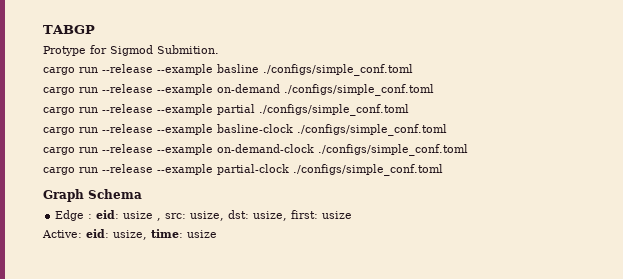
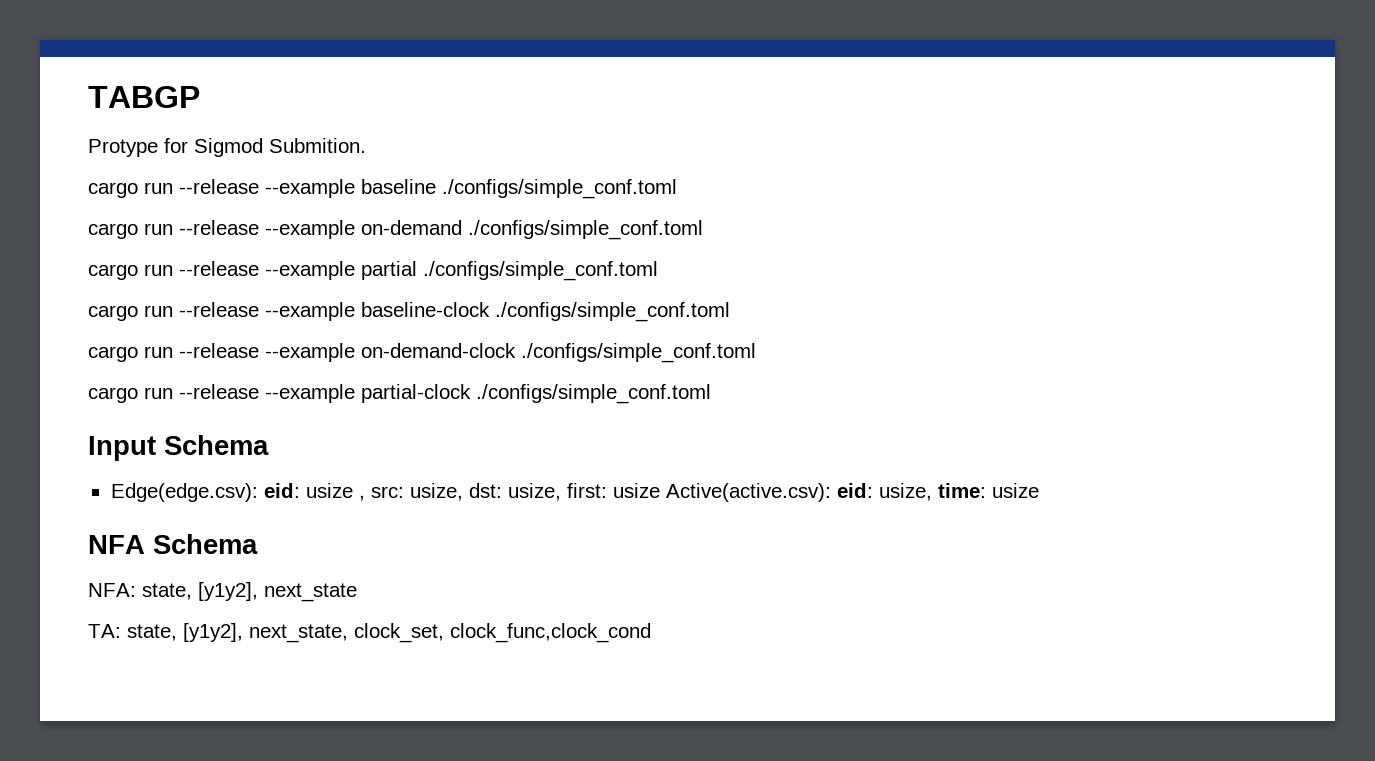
[217,64,259,73] basline -> [361,179,436,194] baseline
[217,124,293,133] basline-clock -> [361,302,490,317] baseline-clock
[43,189,142,202] [55,210,93,221] Graph Schema // Edge : -> [88,435,269,461] [110,483,258,502] Input Schema // Edge(edge.csv):
[42,230,82,238] // Active: -> [665,483,831,502] Active(active.csv):
(217, 234) none -> [88,534,258,554] [88,582,357,602] [88,623,651,643] // NFA Schema // NFA: state, [y1y2], next_state // TA: state, [y1y2], next_state, clock_set, clock_func,clock_cond

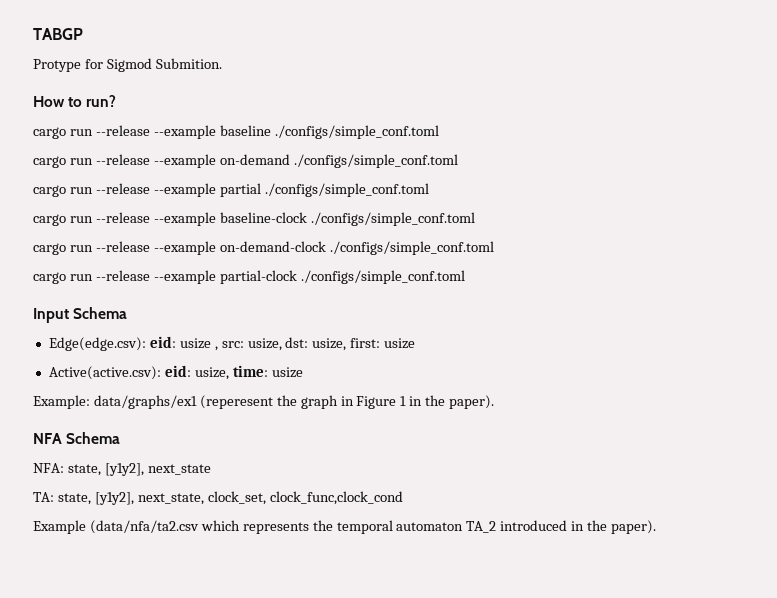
(366, 145) none -> [33,95,117,107] // How to run?
(660, 490) none -> (416, 343) //
(1039, 490) none -> [33,395,495,409] // Example: data/graphs/ex1 (reperesent the graph in Figure 1 in the paper).
(651, 633) none -> [33,520,657,534] // Example (data/nfa/ta2.csv which represents the temporal automaton TA_2 introduced in the paper).

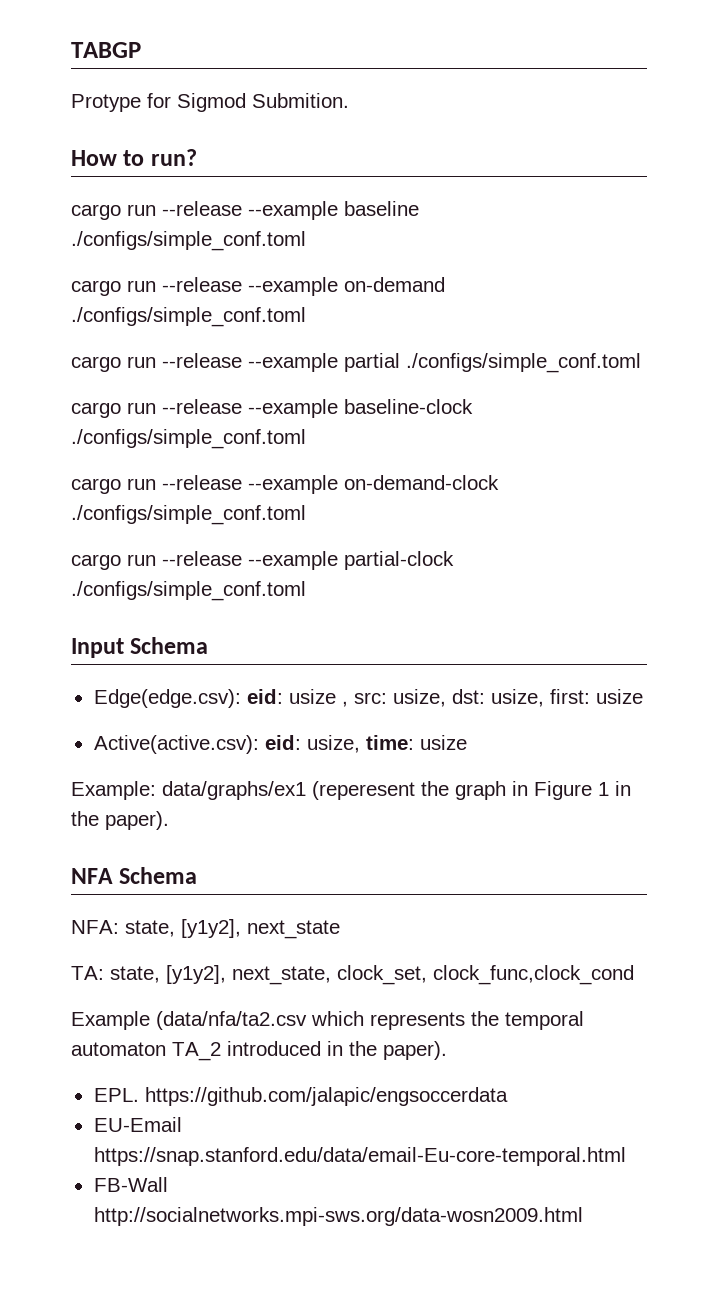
(657, 527) none -> [93,1087,508,1106] [93,1117,182,1132] [93,1147,626,1166] [93,1177,168,1192] [93,1207,583,1226] // EPL. https://github.com/jalapic/engsoccerdata // EU-Email https://snap.stanford.edu/data/email-Eu-core-temporal.html // FB-Wall http://socialnetworks.mpi-sws.org/data-wosn2009.html

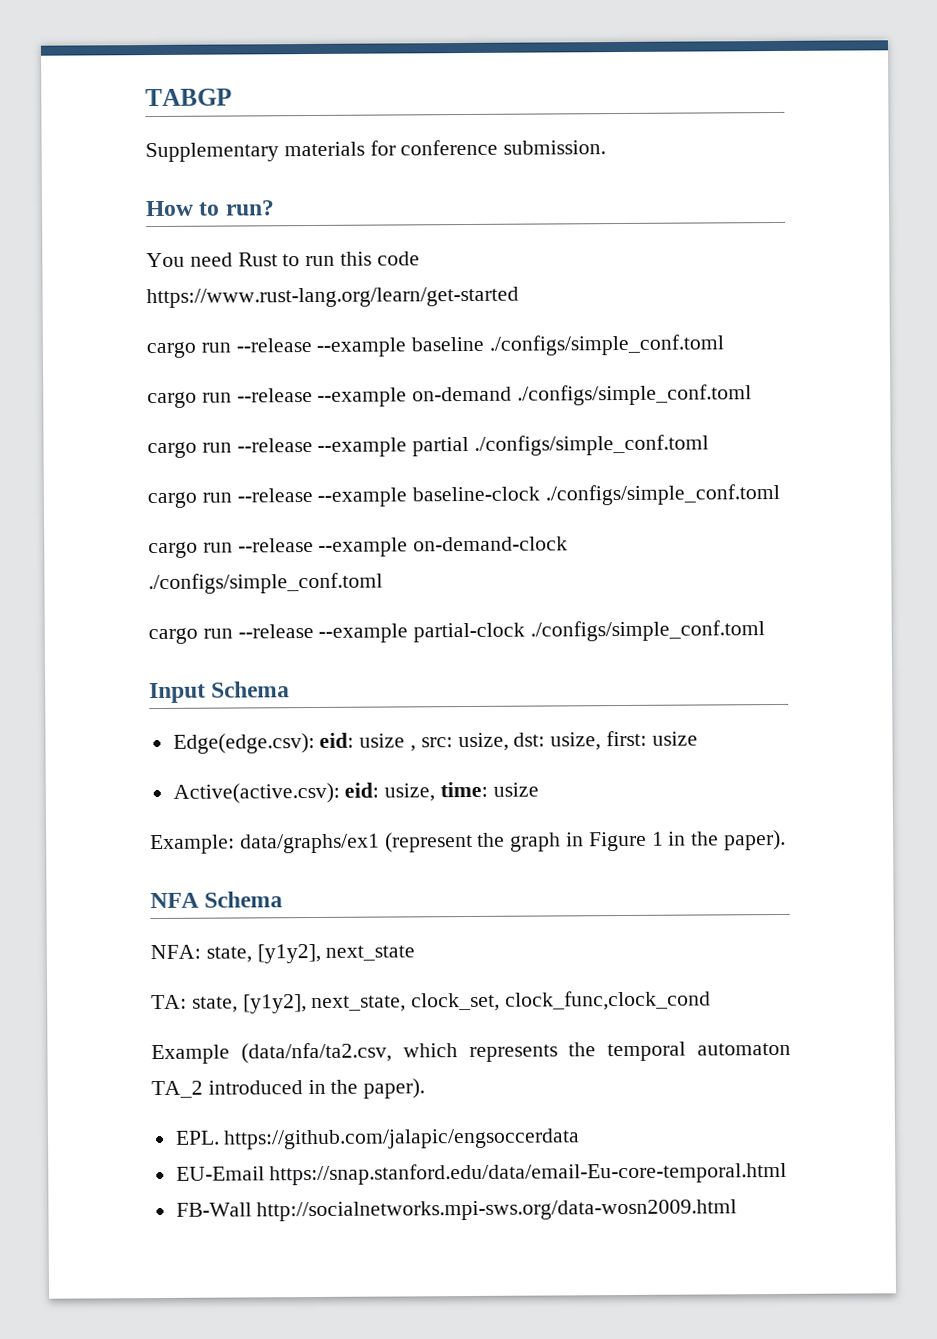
[71,93,349,112] [71,149,197,166] Protype for Sigmod Submition. // How to run? -> [145,139,607,163] [145,200,275,217] [146,251,420,268] [146,286,519,309] Supplementary materials for conference submission. // How to run? // You need Rust to run this code https://www.rust-lang.org/learn/get-started
[312,781,415,800] (reperesent -> [384,831,473,853] (represent
[156,1011,307,1030] (data/nfa/ta2.csv -> [240,1042,392,1064] (data/nfa/ta2.csv,

